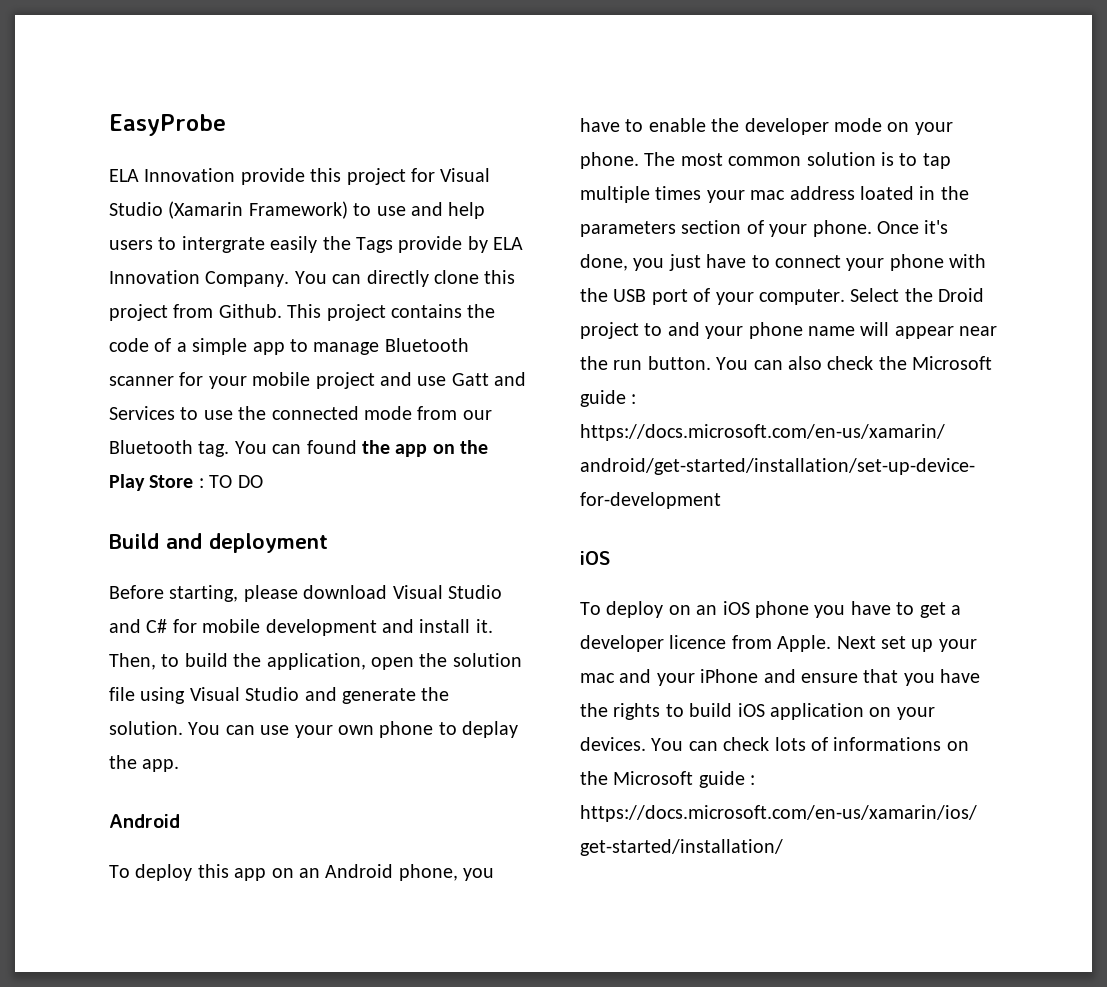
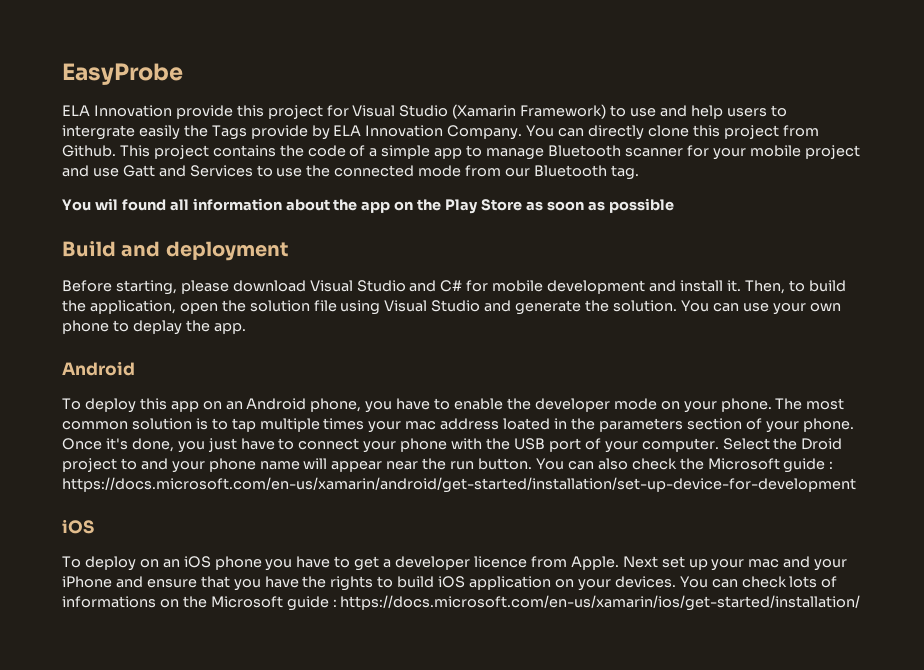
[234,440,357,454] You can found -> [62,198,330,211] // You wil found all information about
[198,475,263,488] : TO DO -> [525,198,674,213] as soon as possible

